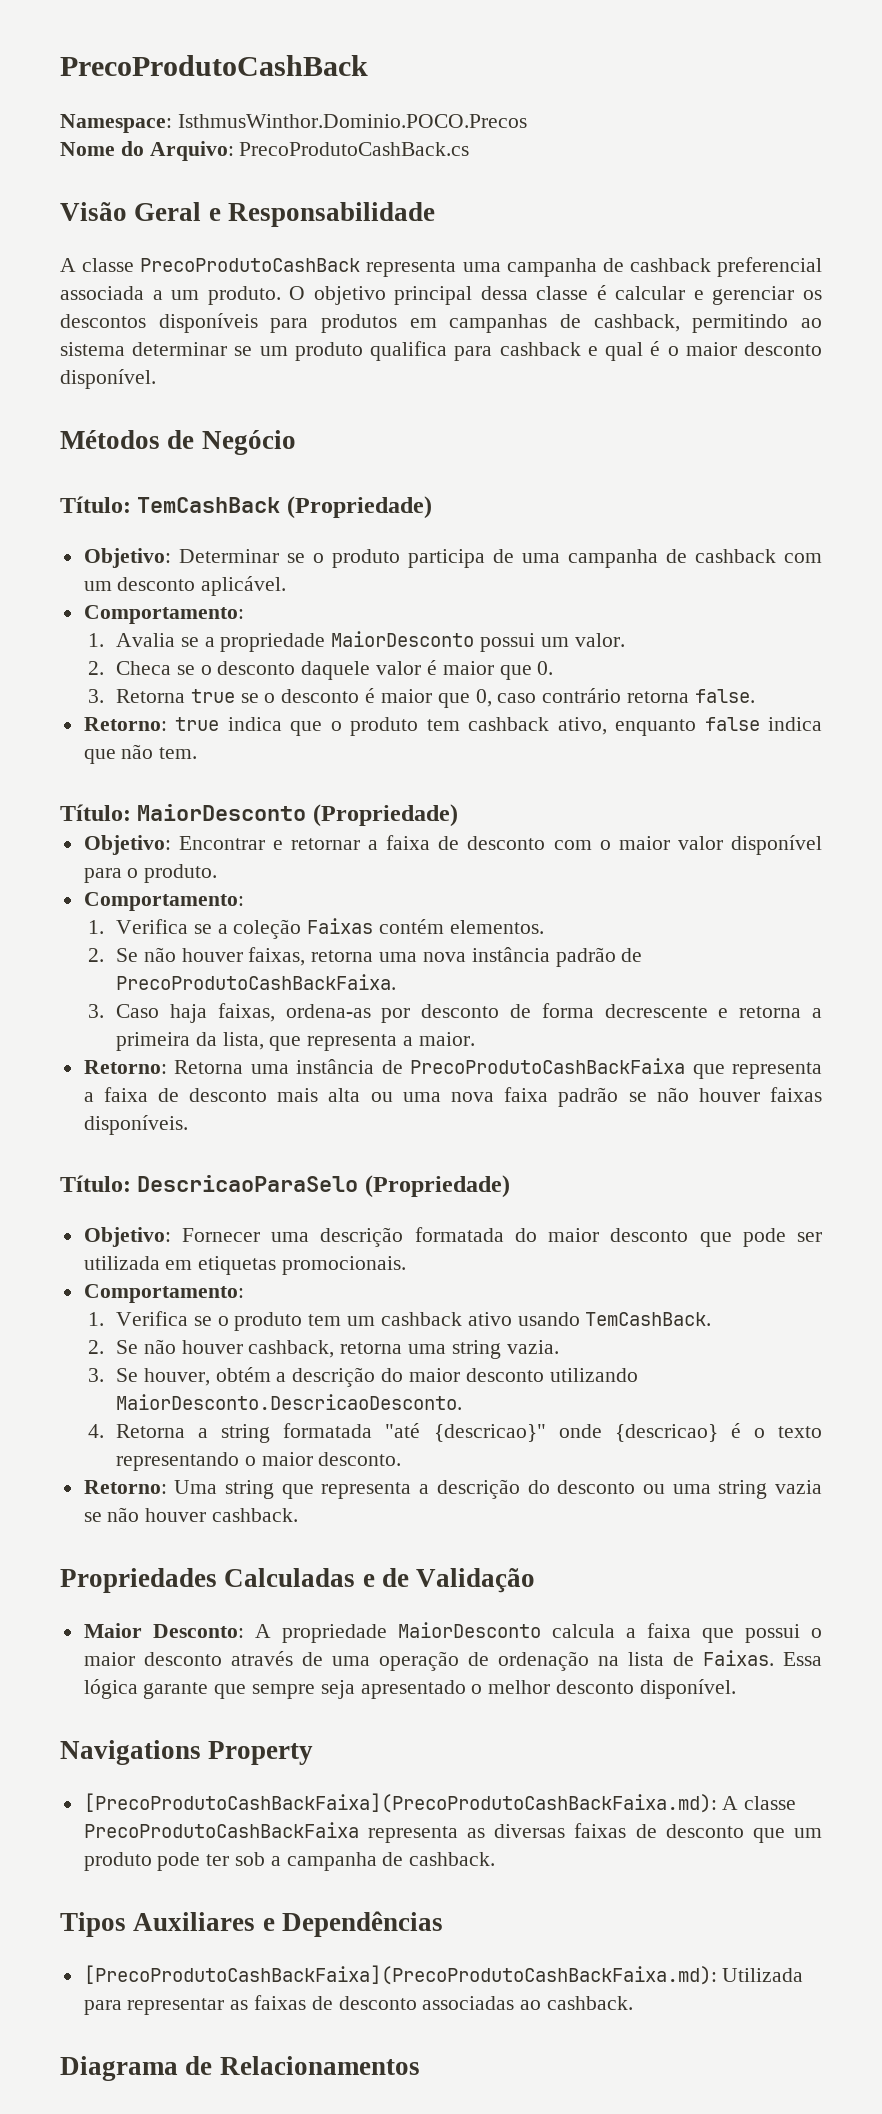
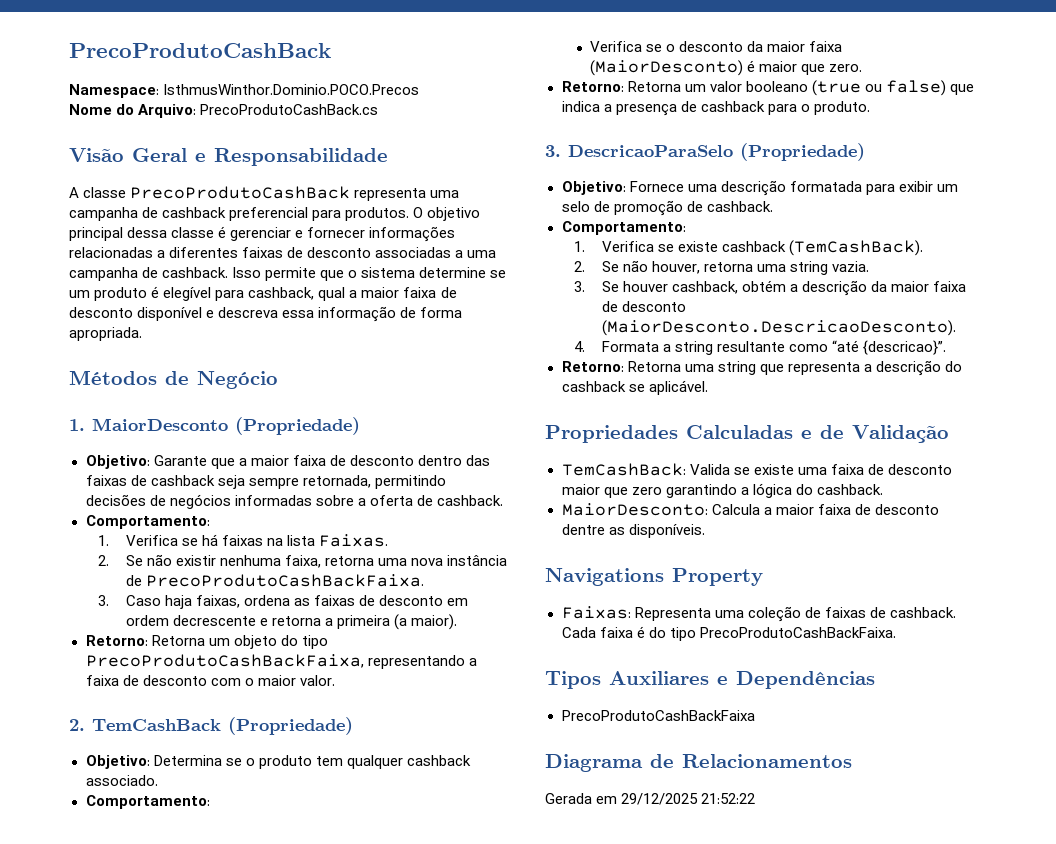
[60,286,281,305] associada a um produto. -> [312,207,410,221] para produtos.
[615,286,823,305] [60,313,822,333] [60,341,823,361] [60,369,156,389] calcular e gerenciar os descontos disponíveis para produtos em campanhas de cashback, permitindo ao sistema determinar se um produto qualifica para cashback e qual é o maior desconto disponível. -> [230,226,456,242] [69,247,497,258] [69,267,507,281] [69,286,457,301] [69,306,463,322] [69,327,142,341] gerenciar e fornecer informações relacionadas a diferentes faixas de desconto associadas a uma campanha de cashback. Isso permite que o sistema determine se um produto é elegível para cashback, qual a maior faixa de desconto disponível e descreva essa informação de forma apropriada.
[60,496,432,519] [83,548,822,568] [83,576,287,596] [83,605,244,624] [88,631,625,652] [88,660,554,680] [88,688,755,708] [83,717,823,736] [83,744,198,764] [60,804,458,827] [83,835,360,855] Título: TemCashBack (Propriedade) // Objetivo: Determinar se o produto participa de uma campanha de cashback com um desconto aplicável. // Comportamento: // 1. Avalia se a propriedade MaiorDesconto possui um valor. // 2. Checa se o desconto daquele valor é maior que 0. // 3. Retorna true se o desconto é maior que 0, caso contrário retorna false. // Retorno: true indica que o produto tem cashback ativo, enquanto false indica que não tem. // Título: MaiorDesconto (Propriedade) // Objetivo: Encontrar e retornar -> [69,417,360,435] [85,455,490,469] [85,475,446,489] [85,494,503,509] [85,515,210,529] [97,534,389,547] [97,554,508,568] [126,574,425,587] [97,595,469,609] [126,614,458,630] [85,635,328,649] [85,654,465,669] 1. MaiorDesconto (Propriedade) // Objetivo: Garante que a maior faixa de desconto dentro das faixas de cashback seja sempre retornada, permitindo decisões de negócios informadas sobre a oferta de cashback. // Comportamento: // 1. Verifica se há faixas na lista Faixas. // 2. Se não existir nenhuma faixa, retorna uma nova instância de PrecoProdutoCashBackFaixa. // 3. Caso haja faixas, ordena as faixas de desconto em ordem decrescente e retorna a primeira (a maior). // Retorno: Retorna um objeto do tipo PrecoProdutoCashBackFaixa, representando
[677,835,822,855] [83,864,218,883] [83,892,244,911] [88,918,544,939] [88,947,643,967] [116,974,397,990] [88,1003,822,1023] [116,1032,475,1051] [83,1058,822,1079] [83,1087,823,1107] [83,1115,188,1135] [60,1175,510,1198] [83,1227,822,1247] [83,1256,407,1275] [83,1284,244,1303] [88,1311,712,1331] [88,1339,335,1358] valor disponível para o produto. // Comportamento: // 1. Verifica se a coleção Faixas contém elementos. // 2. Se não houver faixas, retorna uma nova instância padrão de PrecoProdutoCashBackFaixa. // 3. Caso haja faixas, ordena-as por desconto de forma decrescente e retorna a primeira da lista, que representa a maior. // Retorno: Retorna uma instância de PrecoProdutoCashBackFaixa que representa a faixa de desconto mais alta ou uma nova faixa padrão se não houver faixas disponíveis. // Título: DescricaoParaSelo (Propriedade) // Objetivo: Fornecer uma descrição formatada do maior desconto que pode ser utilizada em etiquetas promocionais. // Comportamento: // 1. Verifica se o produto tem um cashback ativo usando TemCashBack. // 2. Se não houver cashback, -> [299,675,335,686] [69,717,353,735] [85,755,471,769] [85,775,158,786] [85,795,210,809] [590,41,843,52] [590,60,863,76] [561,80,974,96] [561,101,870,116] [545,143,865,161] [561,180,958,196] [561,200,773,216] [561,221,686,235] [573,240,924,256] [573,260,701,274] valor. // 2. TemCashBack (Propriedade) // Objetivo: Determina se o produto tem qualquer cashback associado. // Comportamento: // Verifica se o desconto da maior faixa (MaiorDesconto) é maior que zero. // Retorno: Retorna um valor booleano (true ou false) que indica a presença de cashback para o produto. // 3. DescricaoParaSelo (Propriedade) // Objetivo: Fornece uma descrição formatada para exibir um selo de promoção de cashback. // Comportamento: // 1. Verifica se existe cashback (TemCashBack). // 2. Se não houver,
[143,1368,210,1386] houver, -> [623,281,739,294] houver cashback,
[381,1368,638,1382] [116,1394,463,1410] do maior desconto utilizando MaiorDesconto.DescricaoDesconto. -> [871,281,967,292] [602,301,687,312] [602,320,957,336] da maior faixa de desconto (MaiorDesconto.DescricaoDesconto).
[116,1424,186,1438] Retorna -> [602,341,660,352] Formata
[283,1423,822,1442] [116,1452,402,1471] [83,1480,218,1494] formatada "até {descricao}" onde {descricao} é o texto representando o maior desconto. // Retorno: Uma -> [717,340,947,355] [561,361,714,372] resultante como “até {descricao}”. // Retorno: Retorna uma
[557,1480,822,1499] [83,1507,299,1522] desconto ou uma string vazia se não houver cashback. -> [561,380,708,395] cashback se aplicável.
[83,1622,822,1643] [83,1650,822,1671] [83,1679,736,1699] [60,1740,314,1765] [83,1793,797,1813] [83,1822,823,1843] [83,1852,496,1871] [60,1911,443,1937] [83,1965,804,1985] [83,1995,634,2015] Maior Desconto: A propriedade MaiorDesconto calcula a faixa que possui o maior desconto através de uma operação de ordenação na lista de Faixas. Essa lógica garante que sempre seja apresentado o melhor desconto disponível. // Navigations Property // [PrecoProdutoCashBackFaixa](PrecoProdutoCashBackFaixa.md): A classe PrecoProdutoCashBackFaixa representa as diversas faixas de desconto que um produto pode ter sob a campanha de cashback. // Tipos Auxiliares e Dependências // [PrecoProdutoCashBackFaixa](PrecoProdutoCashBackFaixa.md): Utilizada para representar as faixas de desconto associadas ao cashback. -> [561,463,952,476] [561,483,883,498] [561,503,939,516] [561,524,705,538] [545,568,763,586] [561,606,956,622] [561,626,896,641] [545,671,875,689] [561,710,755,721] TemCashBack: Valida se existe uma faixa de desconto maior que zero garantindo a lógica do cashback. // MaiorDesconto: Calcula a maior faixa de desconto dentre as disponíveis. // Navigations Property // Faixas: Representa uma coleção de faixas de cashback. Cada faixa é do tipo PrecoProdutoCashBackFaixa. // Tipos Auxiliares e Dependências // PrecoProdutoCashBackFaixa
(420, 2065) none -> [545,793,756,805] // Gerada em 29/12/2025 21:52:22

